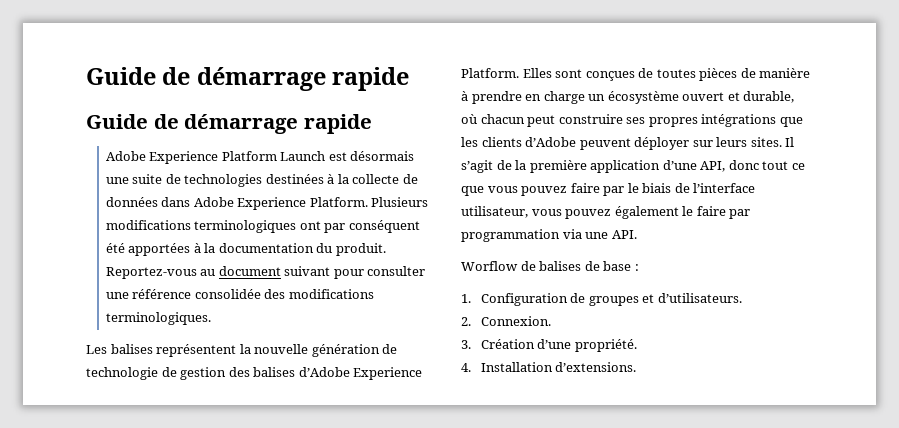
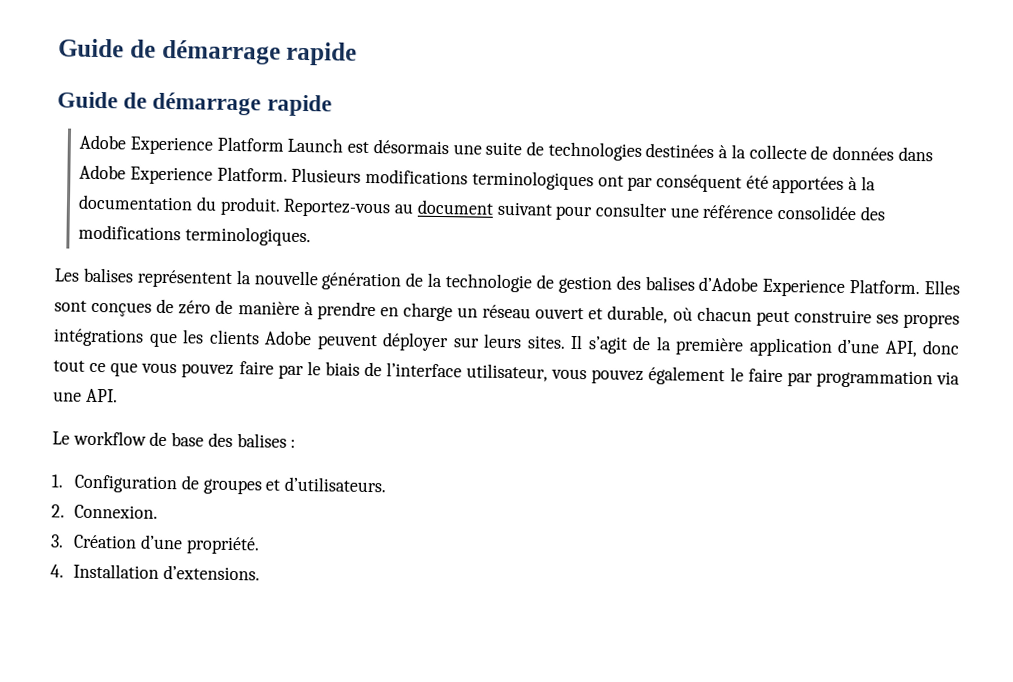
(398, 349) none -> [427,272,443,288] la
[656,68,738,81] toutes pièces -> [178,300,212,315] zéro
[607,91,679,104] écosystème -> [482,304,532,319] réseau
[525,137,577,147] dʼAdobe -> [264,330,312,346] Adobe
[461,261,632,271] Worflow de balises de base -> [52,430,287,448] Le workflow de base des balises

